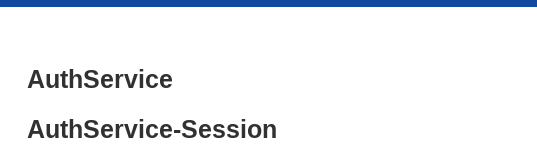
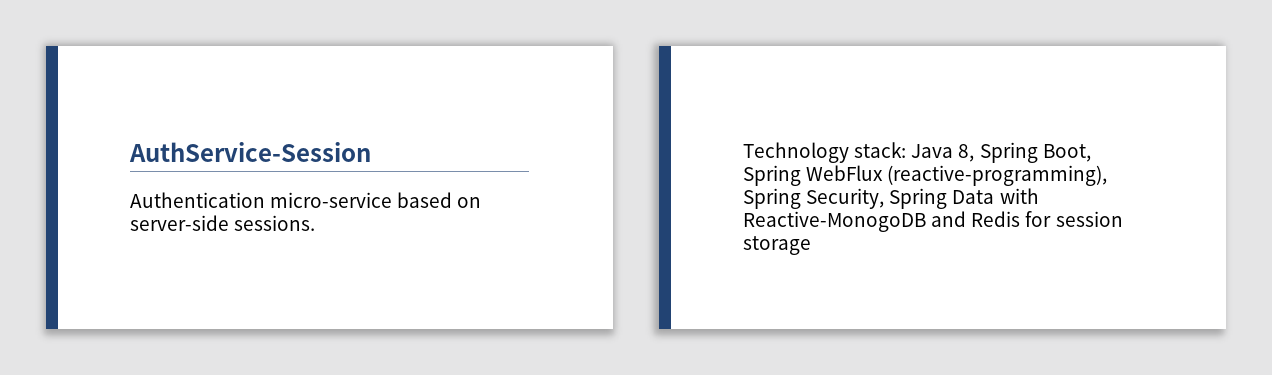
[27,69,173,88] [27,119,277,138] AuthService // AuthService-Session -> [129,142,371,162] [130,192,482,208] [130,215,316,231] [743,142,1091,163] [743,165,1108,186] [743,188,1039,209] [743,211,1123,232] [743,236,811,255] AuthService-Session // Authentication micro-service based on server-side sessions. // Technology stack: Java 8, Spring Boot, Spring WebFlux (reactive-programming), Spring Security, Spring Data with Reactive-MonogoDB and Redis for session storage

